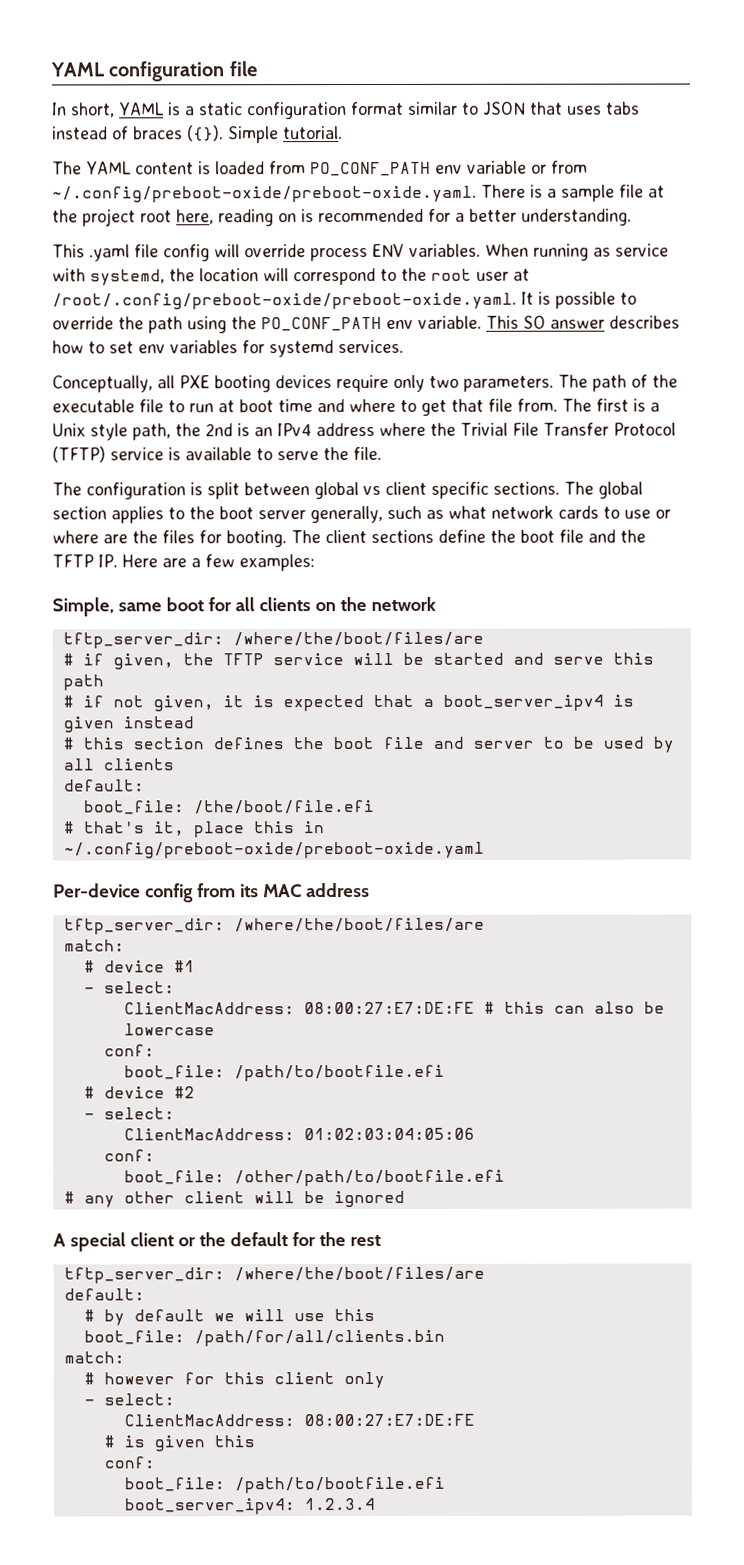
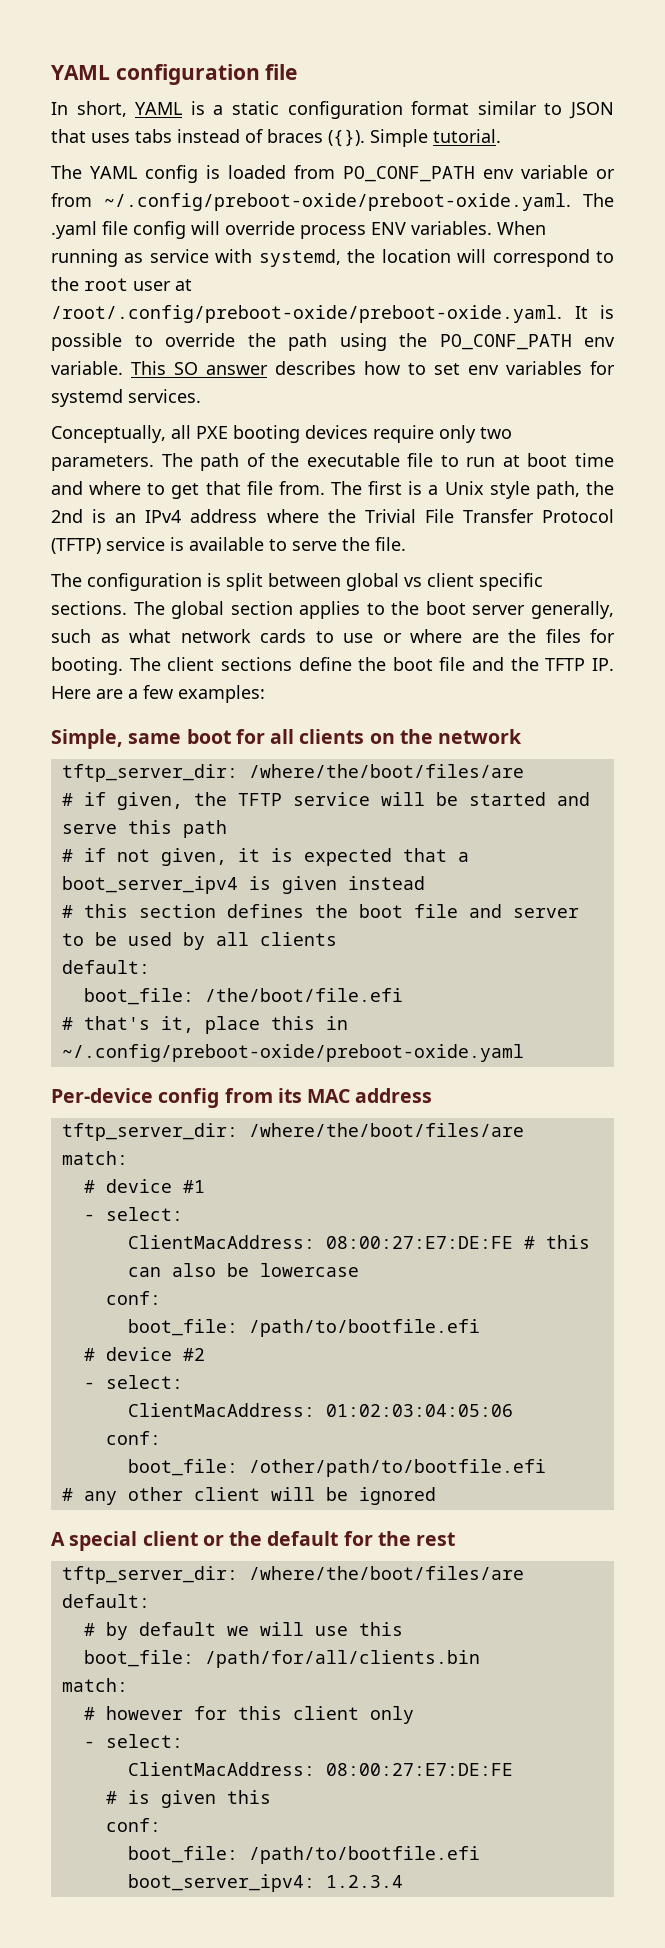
[134,162,194,175] content -> [145,165,198,183] config
[481,184,665,202] [52,208,632,227] [52,244,85,258] There is a sample file at the project root here, reading on is recommended for a better understanding. // This -> [583,193,614,207] The

